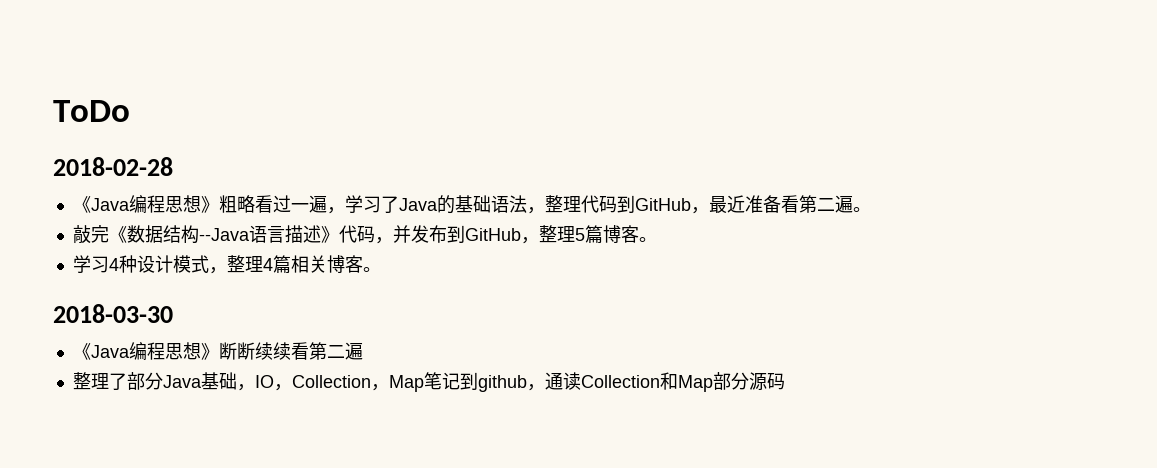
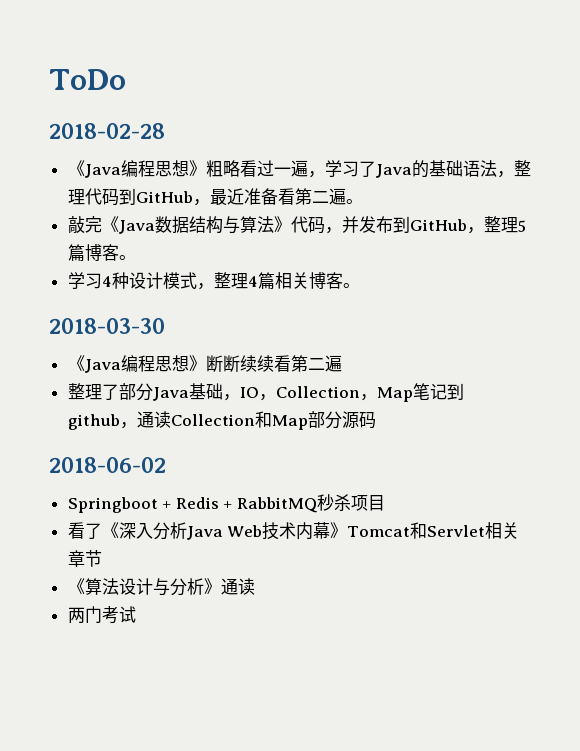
(127, 234) none -> [118,220,155,234] Java
[198,225,321,243] --Java语言描述 -> [222,216,274,234] 与算法
(785, 381) none -> [49,457,166,473] [67,494,386,513] [67,522,520,540] [67,550,102,567] [67,578,255,596] [67,606,136,624] // 2018-06-02 // Springboot + Redis + RabbitMQ秒杀项目 // 看了《深入分析Java Web技术内幕》Tomcat和Servlet相关章节 // 《算法设计与分析》通读 // 两门考试

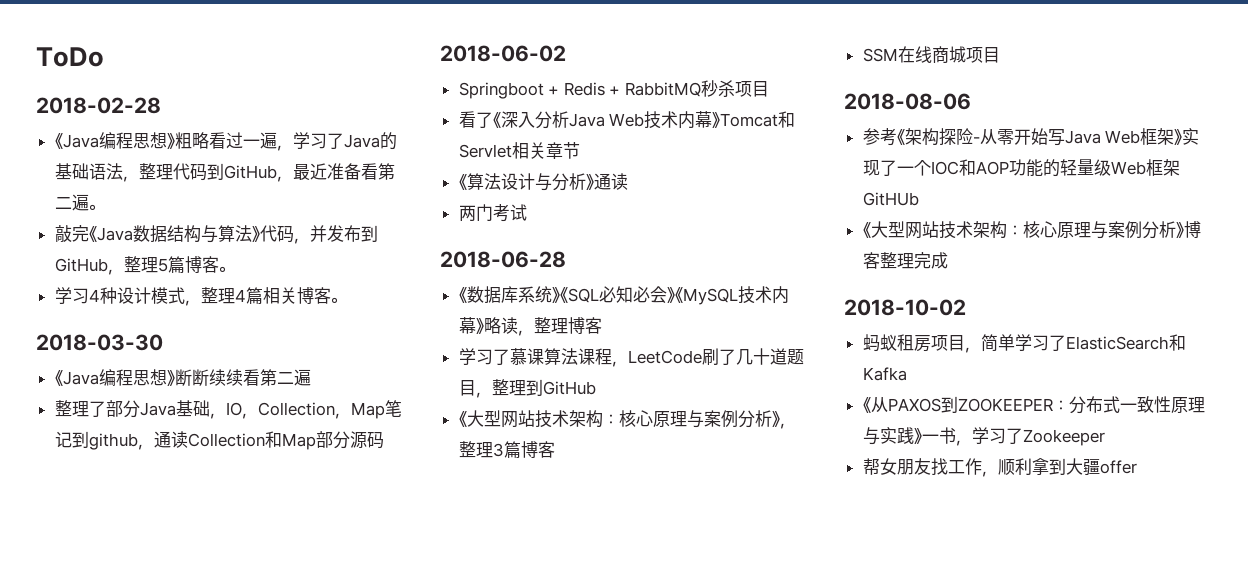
(136, 614) none -> [440,251,566,268] [458,286,789,305] [458,317,602,336] [458,348,804,367] [458,379,596,398] [458,410,796,429] [458,441,555,458] [862,46,1000,63] [844,93,971,110] [862,128,1200,146] [862,159,1180,177] [862,192,919,206] [862,221,1201,239] [862,252,948,269] [844,299,966,316] [862,334,1186,353] [862,367,907,381] [862,396,1205,414] [862,427,1105,446] [862,458,1137,477] // 2018-06-28 // 《数据库系统》《SQL必知必会》《MySQL技术内幕》略读，整理博客 // 学习了慕课算法课程，LeetCode刷了几十道题目，整理到GitHub // 《大型网站技术架构：核心原理与案例分析》，整理3篇博客 // SSM在线商城项目 // 2018-08-06 // 参考《架构探险-从零开始写Java Web框架》实现了一个IOC和AOP功能的轻量级Web框架GitHUb // 《大型网站技术架构：核心原理与案例分析》博客整理完成 // 2018-10-02 // 蚂蚁租房项目，简单学习了ElasticSearch和Kafka // 《从PAXOS到ZOOKEEPER：分布式一致性原理与实践》一书，学习了Zookeeper // 帮女朋友找工作，顺利拿到大疆offer

